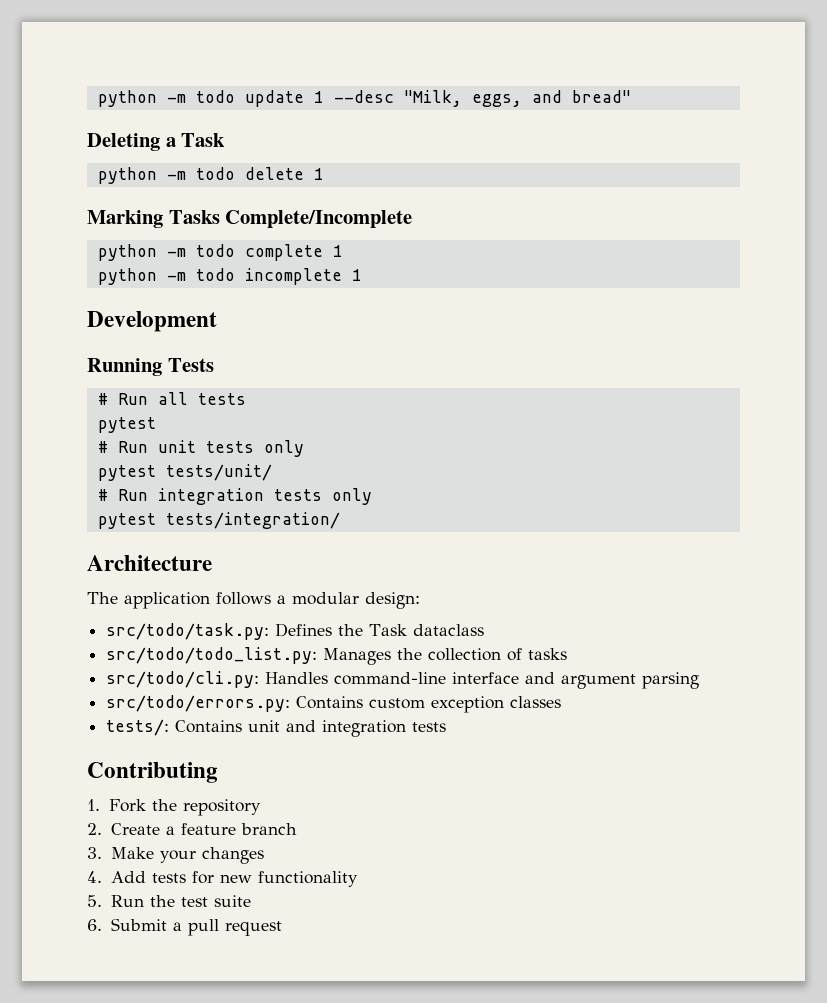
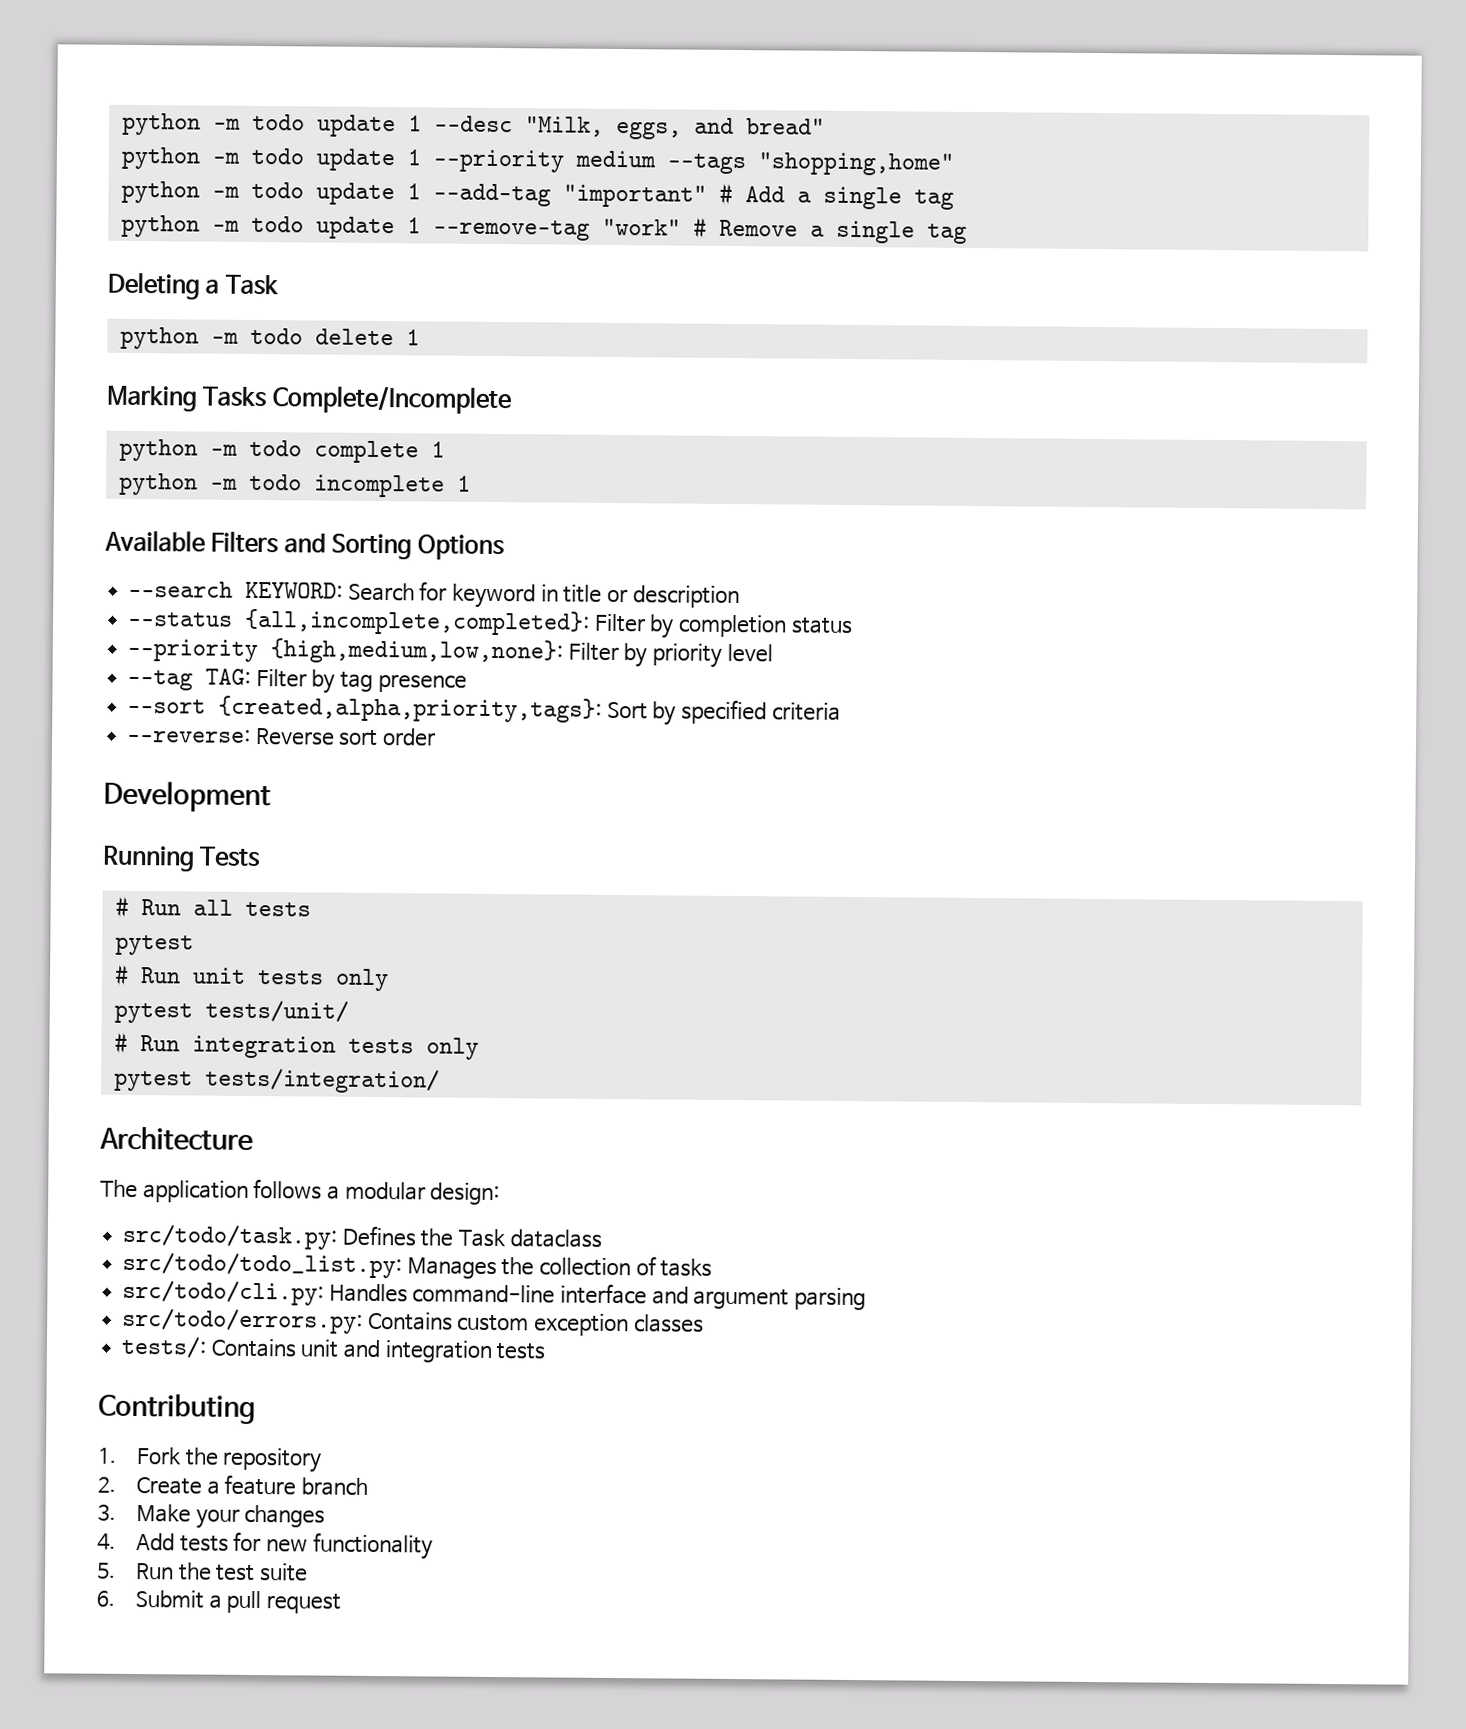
(631, 96) none -> [120,146,954,176] [120,180,954,210] [120,214,967,244] // python -m todo update 1 --priority medium --tags "shopping,home" // python -m todo update 1 --add-tag "important" # Add a single tag // python -m todo update 1 --remove-tag "work" # Remove a single tag
(362, 275) none -> [104,530,506,561] [128,580,740,609] [127,608,853,639] [127,638,773,668] [127,668,467,694] [127,695,841,726] [127,727,437,747] // Available Filters and Sorting Options // --search KEYWORD: Search for keyword in title or description // --status {all,incomplete,completed}: Filter by completion status // --priority {high,medium,low,none}: Filter by priority level // --tag TAG: Filter by tag presence // --sort {created,alpha,priority,tags}: Sort by specified criteria // --reverse: Reverse sort order

